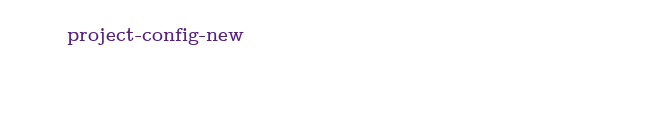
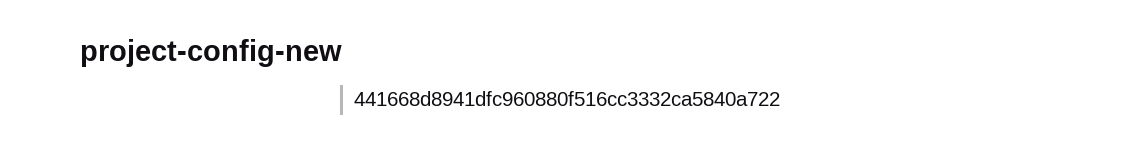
(244, 36) none -> [354,91,781,106] // 441668d8941dfc960880f516cc3332ca5840a722

